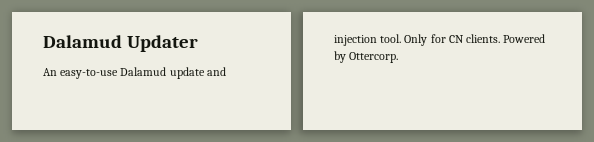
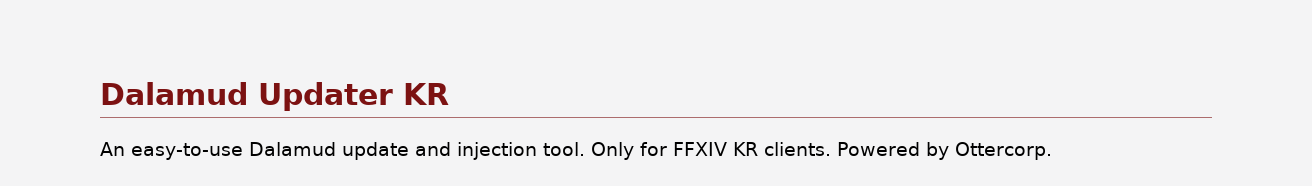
(198, 43) none -> [403,83,449,105] KR
[448,35,464,43] CN -> [673,142,758,156] FFXIV KR

